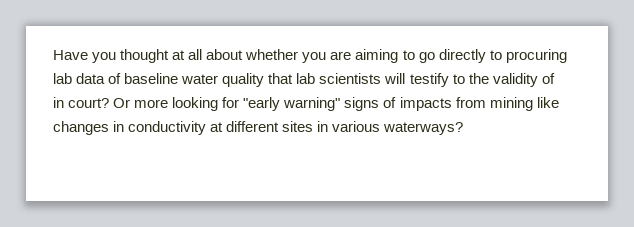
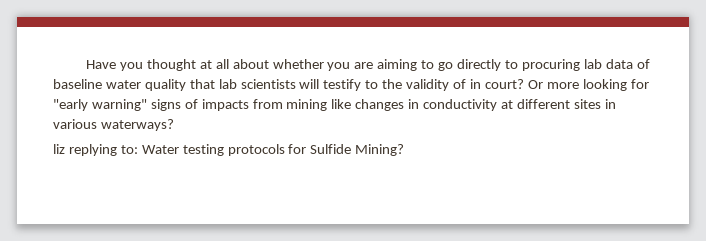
(464, 128) none -> [53,144,405,156] // liz replying to: Water testing protocols for Sulfide Mining?

